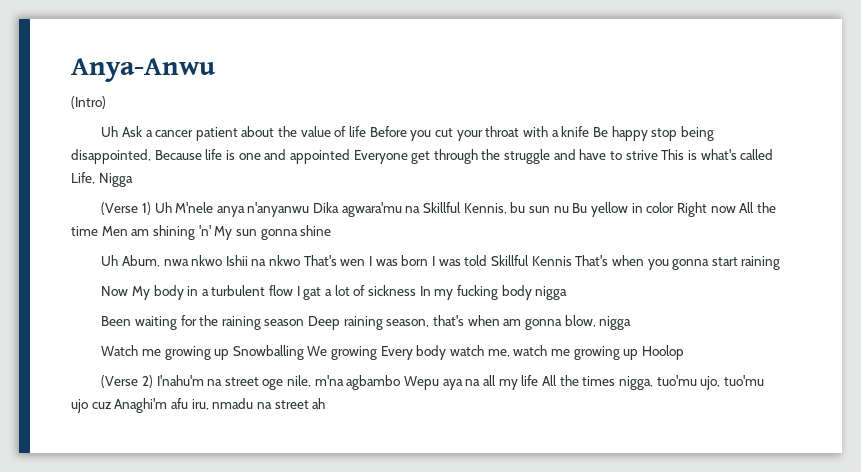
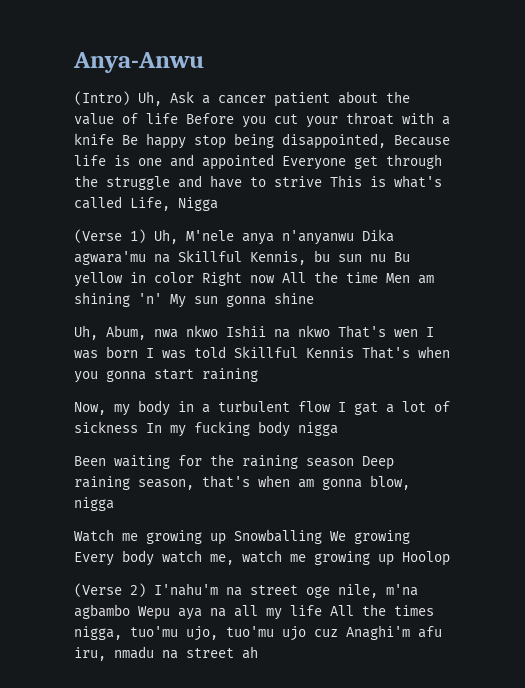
[101,126,119,137] // Uh -> [138,91,162,106] Uh,
[154,202,172,213] Uh -> [154,229,178,244] Uh,
[101,255,119,266] Uh -> [74,325,98,340] Uh,
[101,286,150,300] Now My -> [74,402,130,416] Now, my

